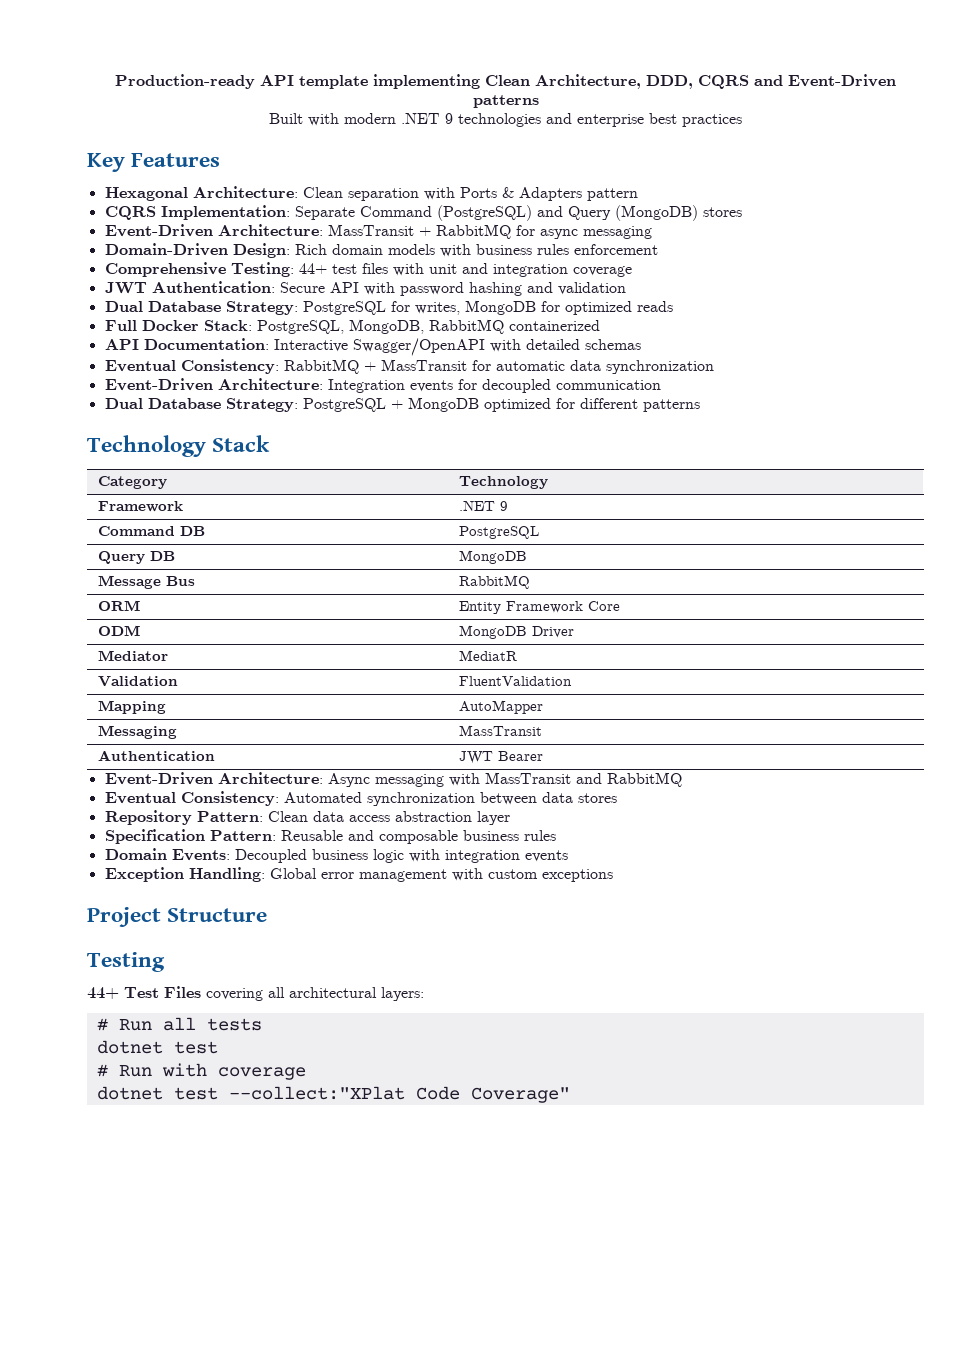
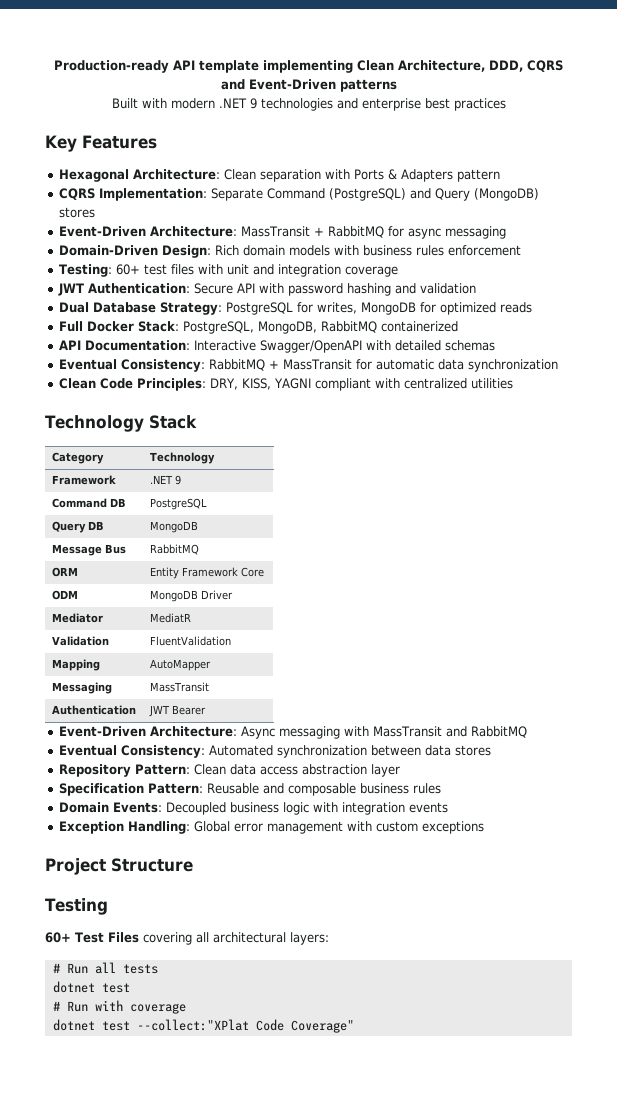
[104,262,327,277] Comprehensive Testing: 44+ -> [58,264,140,277] Testing: 60+
[104,378,661,393] [104,397,700,412] Event-Driven Architecture: Integration events for decoupled communication // Dual Database Strategy: PostgreSQL + MongoDB optimized for different patterns -> [58,378,513,391] Clean Code Principles: DRY, KISS, YAGNI compliant with centralized utilities
[87,987,119,999] 44+ -> [45,932,71,943] 60+

